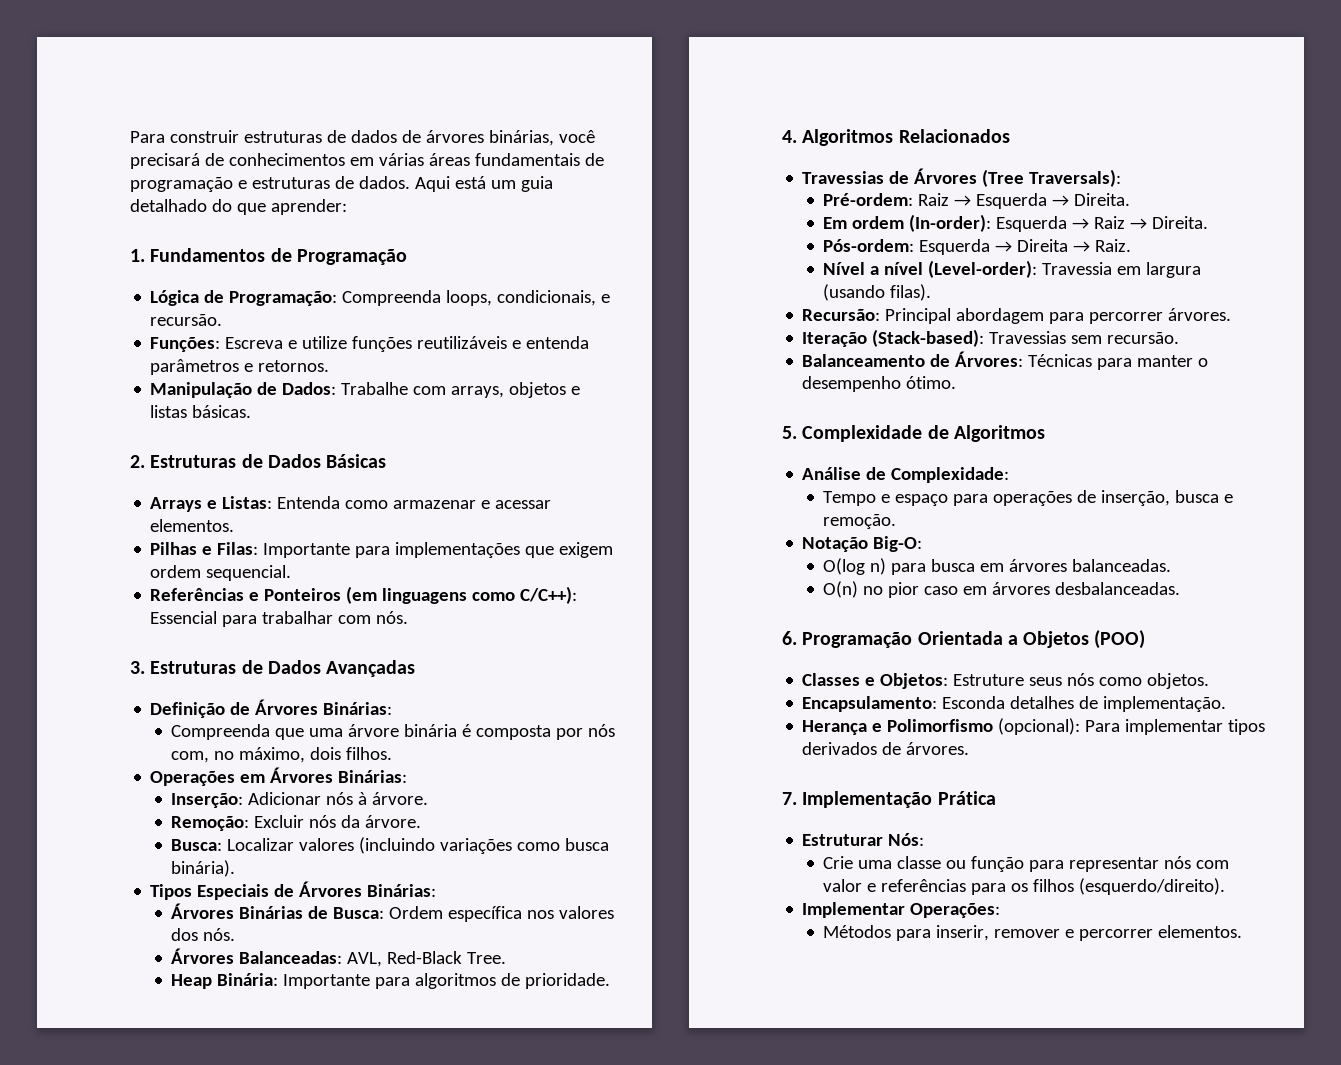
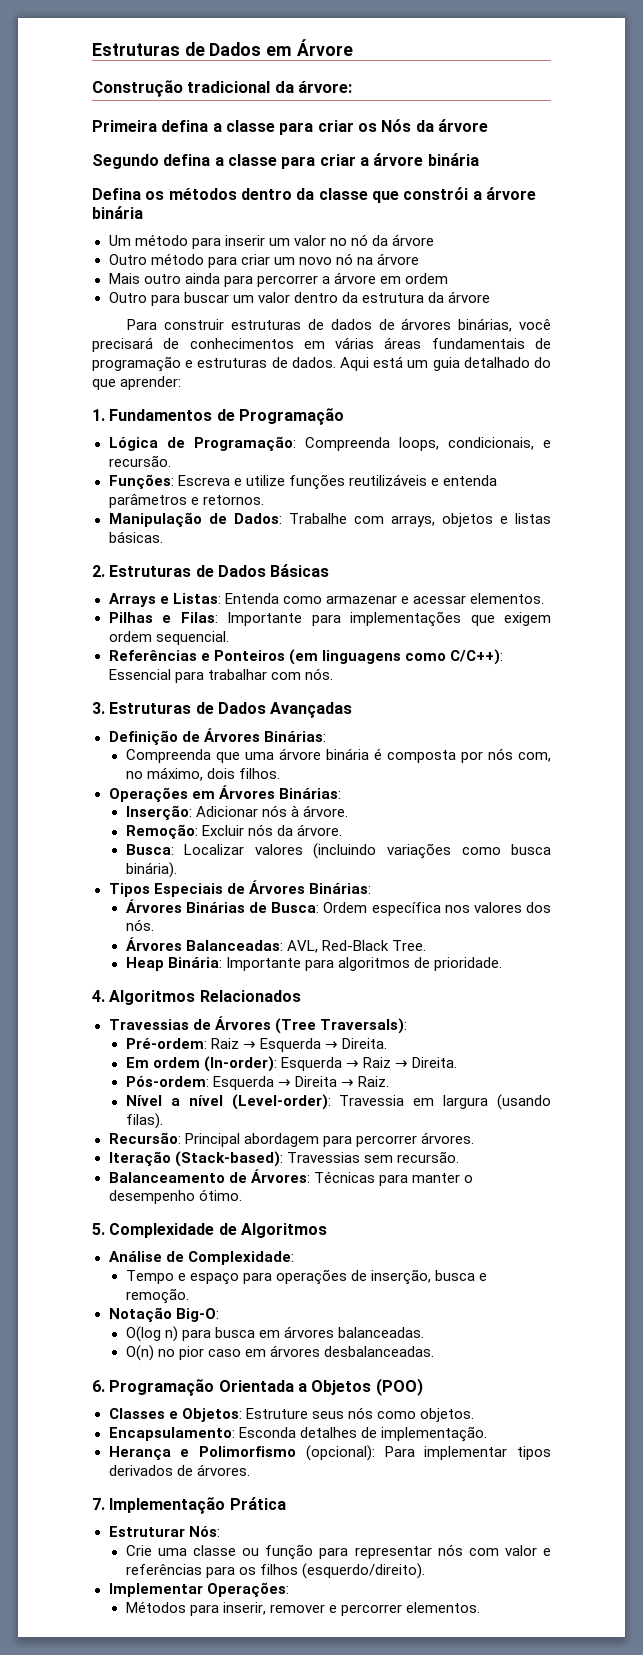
(130, 137) none -> [92,39,353,56] [92,80,353,97] [92,119,488,135] [92,153,479,169] [92,187,536,203] [92,206,143,219] [108,234,434,249] [108,253,419,268] [108,272,448,287] [108,291,490,306] Estruturas de Dados em Árvore // Construção tradicional da árvore: // Primeira defina a classe para criar os Nós da árvore // Segundo defina a classe para criar a árvore binária // Defina os métodos dentro da classe que constrói a árvore binária // Um método para inserir um valor no nó da árvore // Outro método para criar um novo nó na árvore // Mais outro ainda para percorrer a árvore em ordem // Outro para buscar um valor dentro da estrutura da árvore //

